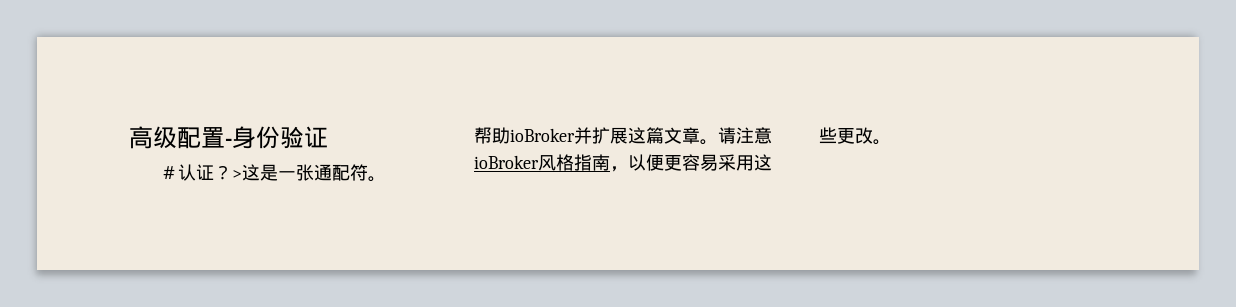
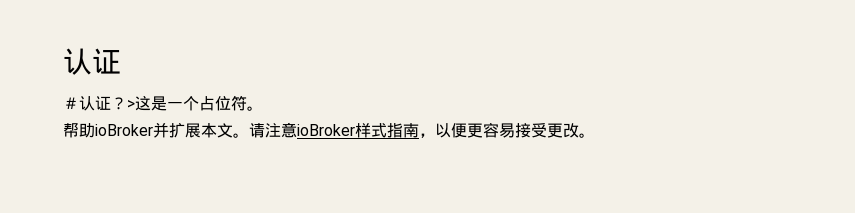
[129,126,304,149] 高级配置-身份验 -> [63,48,92,75] 认
[296,164,351,181] 张通配 -> [183,96,231,111] 个占位
[628,127,700,144] 这篇文章 -> [201,123,233,138] 本文
[538,154,574,171] 风格 -> [355,123,387,138] 样式
[718,154,772,171] [819,127,837,144] 采用这些 -> [515,123,547,138] 接受

